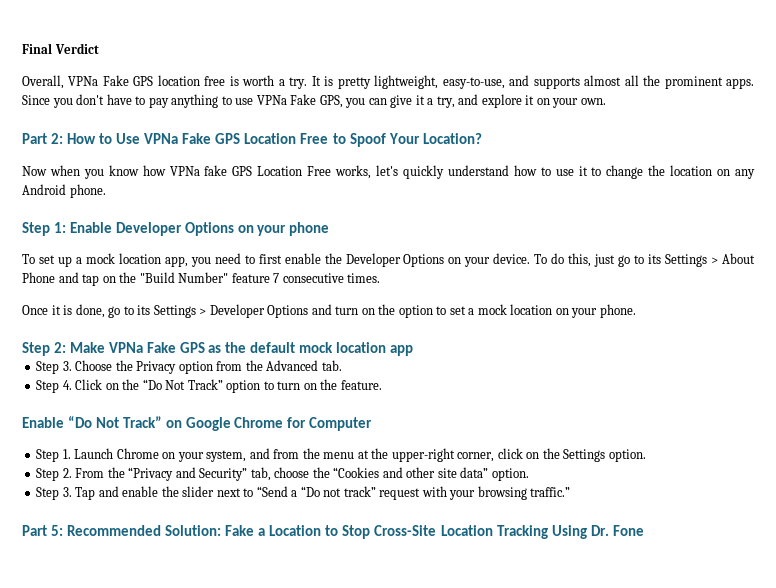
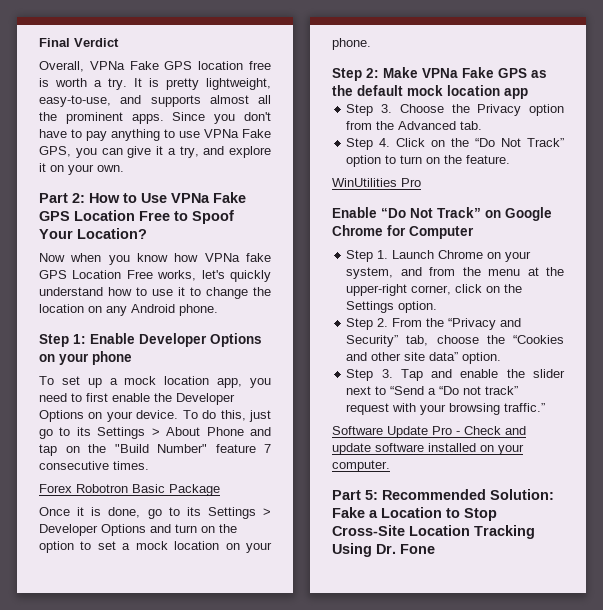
(381, 278) none -> [39,484,220,496] // Forex Robotron Basic Package
(382, 385) none -> [332,178,421,187] // WinUtilities Pro
(571, 492) none -> [332,426,526,438] [332,443,524,455] [332,460,390,472] // Software Update Pro - Check and update software installed on your computer.

